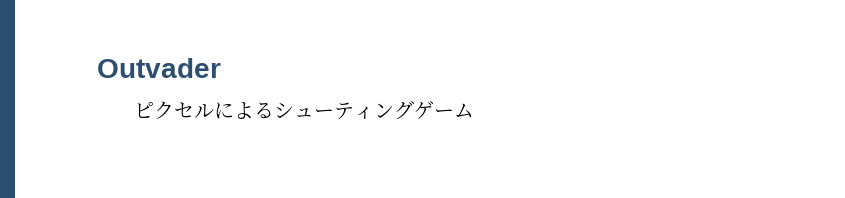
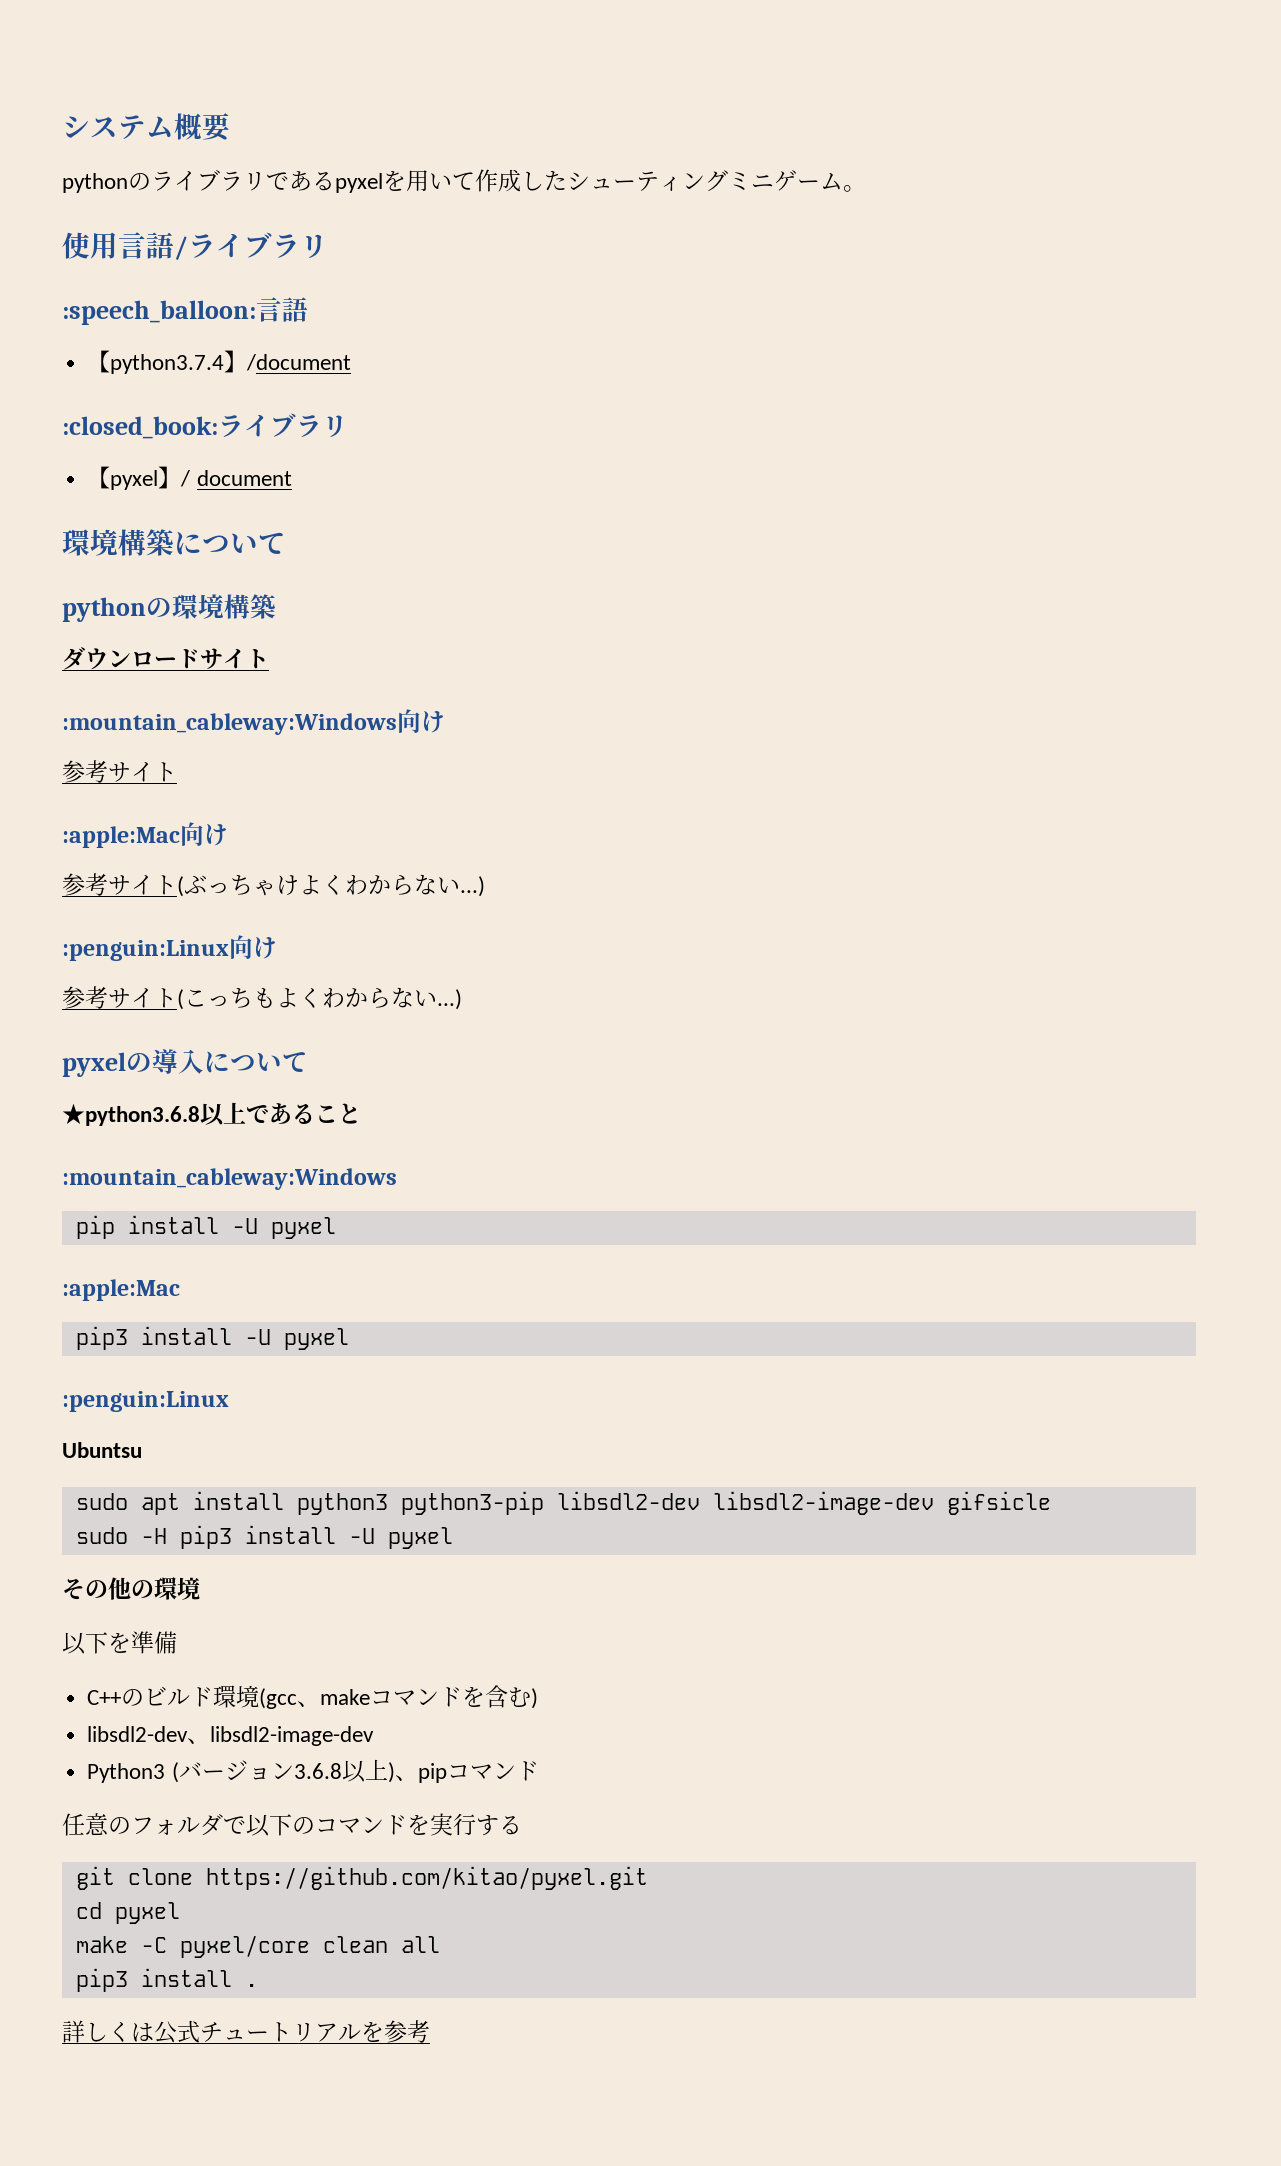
[97,58,221,78] [134,100,475,120] Outvader // ピクセルによるシューティングゲーム -> [62,113,231,141] [62,169,866,193] [62,232,328,260] [62,297,308,325] [87,350,352,374] [62,413,348,439] [87,466,292,490] [62,529,286,556] [62,594,276,622] [62,647,269,670] [62,709,445,735] [62,760,177,783] [62,822,228,848] [62,873,485,897] [62,935,277,961] [62,986,462,1010] [62,1049,308,1077] [62,1102,361,1126] [62,1168,397,1190] [75,1215,336,1239] [62,1279,180,1301] [75,1326,349,1350] [62,1391,229,1412] [62,1442,142,1458] [75,1491,1051,1515] [75,1525,453,1549] [62,1577,200,1600] [62,1631,177,1655] [87,1685,539,1709] [87,1726,375,1746] [87,1759,539,1783] [62,1813,522,1837] [75,1866,648,1890] [75,1902,180,1924] [75,1935,440,1958] [75,1968,258,1992] [62,2020,430,2044] システム概要 // pythonのライブラリであるpyxelを用いて作成したシューティングミニゲーム。 // 使用言語/ライブラリ // :speech_balloon:言語 // 【python3.7.4】/document // :closed_book:ライブラリ // 【pyxel】/ document // 環境構築について // pythonの環境構築 // ダウンロードサイト // :mountain_cableway:Windows向け // 参考サイト // :apple:Mac向け // 参考サイト(ぶっちゃけよくわからない...) // :penguin:Linux向け // 参考サイト(こっちもよくわからない...) // pyxelの導入について // ★python3.6.8以上であること // :mountain_cableway:Windows // pip install -U pyxel // :apple:Mac // pip3 install -U pyxel // :penguin:Linux // Ubuntsu // sudo apt install python3 python3-pip libsdl2-dev libsdl2-image-dev gifsicle // sudo -H pip3 install -U pyxel // その他の環境 // 以下を準備 // C++のビルド環境(gcc、makeコマンドを含む) // libsdl2-dev、libsdl2-image-dev // Python3 (バージョン3.6.8以上)、pipコマンド // 任意のフォルダで以下のコマンドを実行する // git clone https://github.com/kitao/pyxel.git // cd pyxel // make -C pyxel/core clean all // pip3 install . // 詳しくは公式チュートリアルを参考

